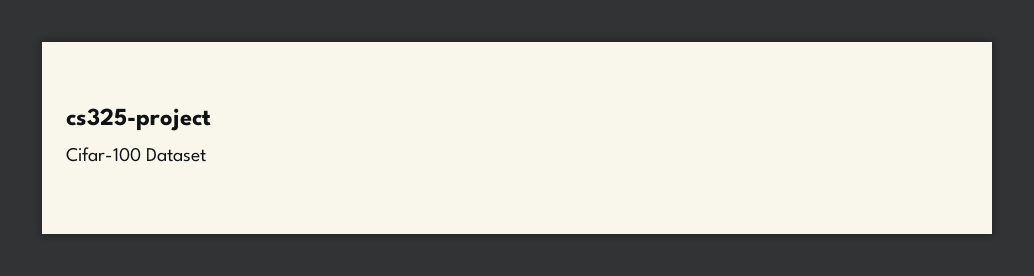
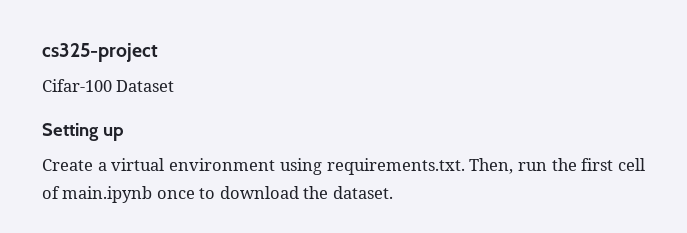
(207, 155) none -> [42,123,124,141] [42,158,646,175] [42,186,393,203] // Setting up // Create a virtual environment using requirements.txt. Then, run the first cell of main.ipynb once to download the dataset.

